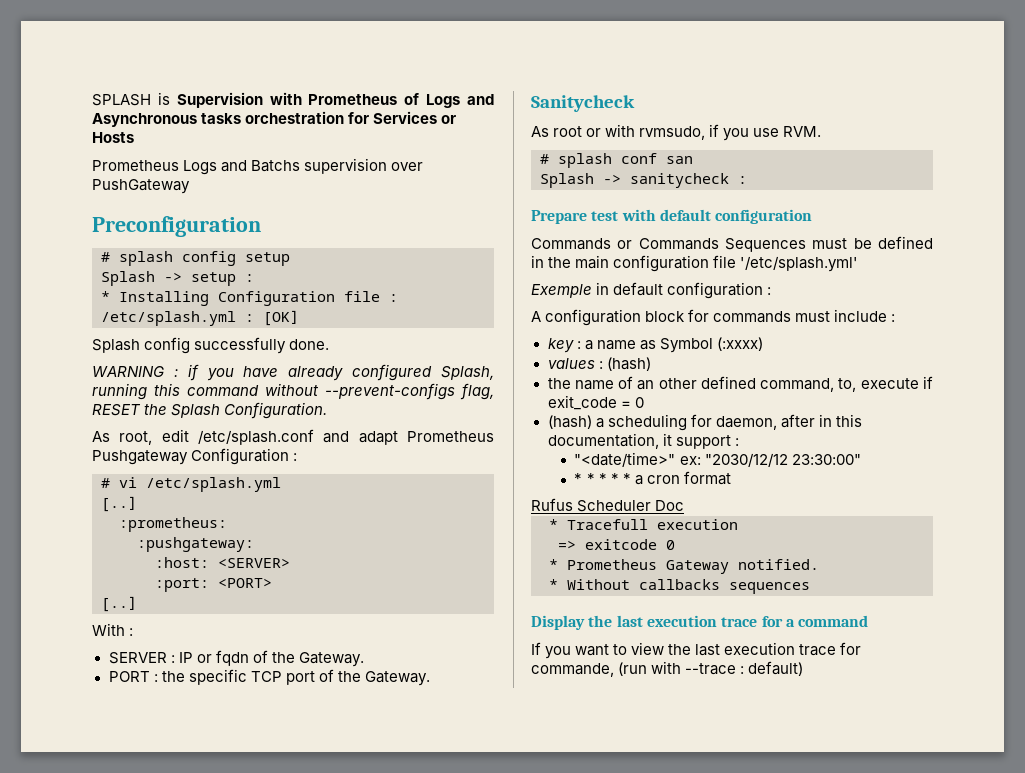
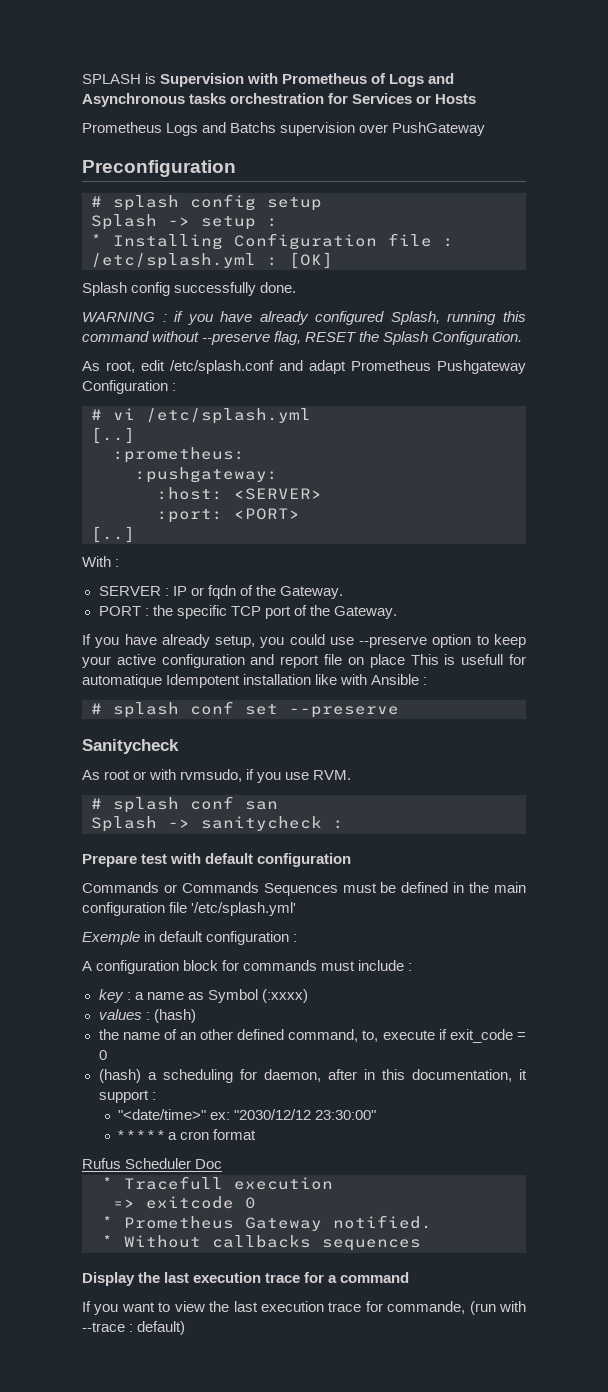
[325,383,455,400] --prevent-configs -> [202,333,271,345] --preserve
(430, 678) none -> [82,634,526,648] [82,654,526,668] [82,674,428,688] [91,701,399,718] // If you have already setup, you could use --preserve option to keep your active configuration and report file on place This is usefull for automatique Idempotent installation like with Ansible : // # splash conf set --preserve

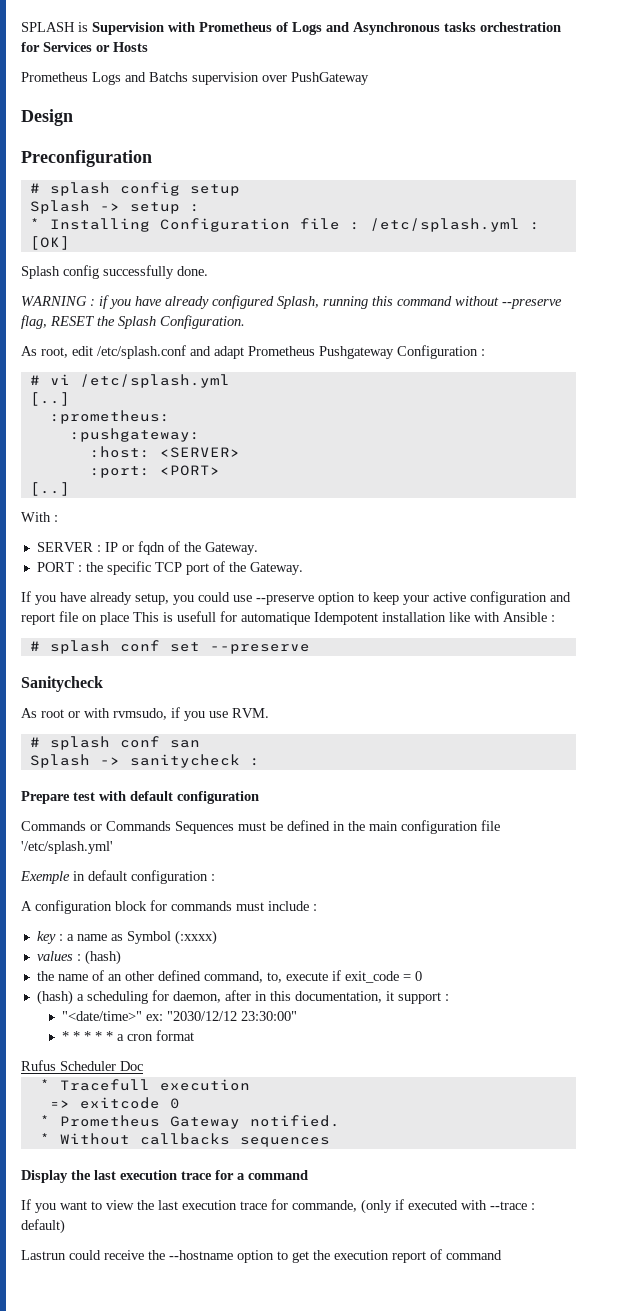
(486, 129) none -> [21,109,73,126] // Design
[469,1301,496,1315] (run -> [361,1199,458,1214] (only if executed
(186, 1328) none -> [21,1249,502,1263] // Lastrun could receive the --hostname option to get the execution report of command

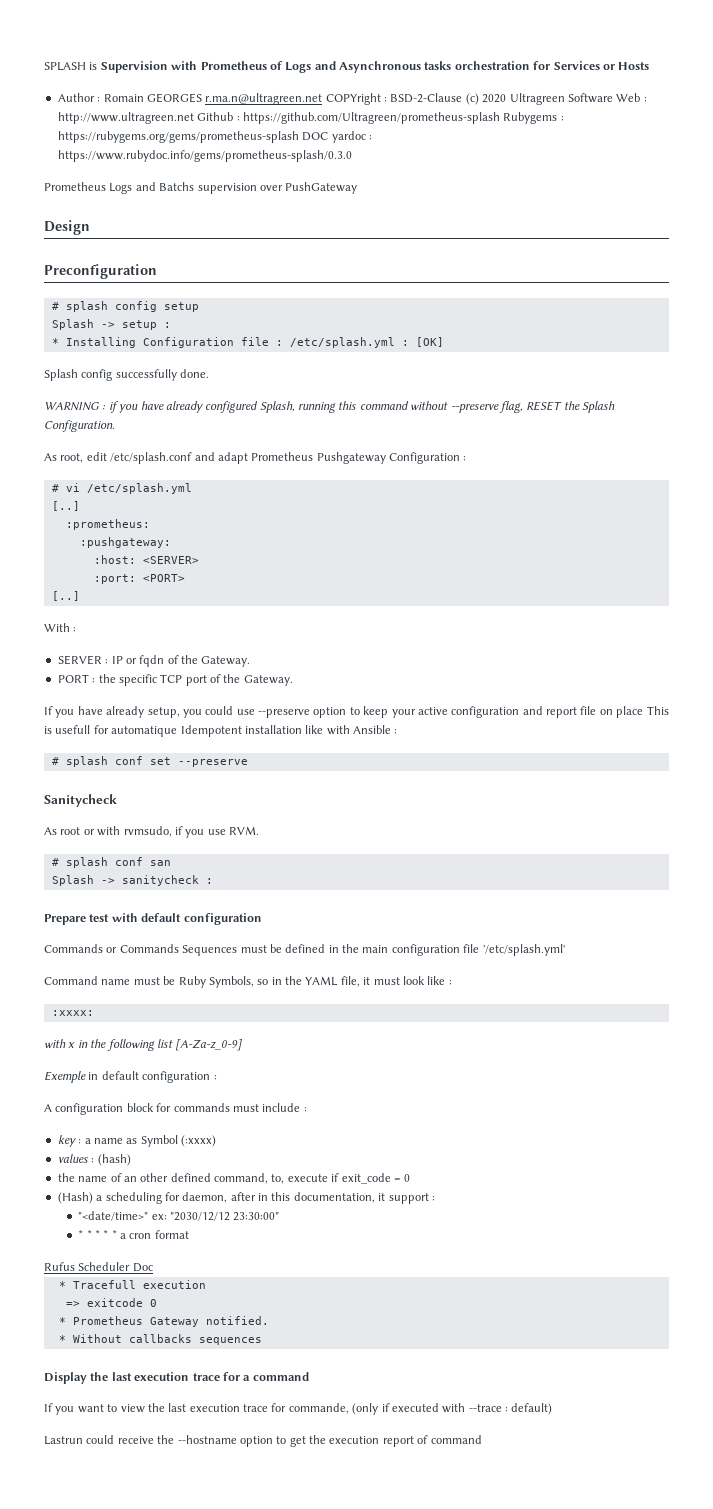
(148, 47) none -> [57,93,647,105] [57,112,564,124] [57,131,372,143] [57,150,352,162] // Author : Romain GEORGES r.ma.n@ultragreen.net COPYright : BSD-2-Clause (c) 2020 Ultragreen Software Web : http://www.ultragreen.net Github : https://github.com/Ultragreen/prometheus-splash Rubygems : https://rubygems.org/gems/prometheus-splash DOC yardoc : https://www.rubydoc.info/gems/prometheus-splash/0.3.0
(113, 847) none -> [44,976,452,988] [51,1010,94,1016] [44,1039,243,1051] // Command name must be Ruby Symbols, so in the YAML file, it must look like : // :xxxx: // with x in the following list [A-Za-z_0-9]
[36,990,73,1005] (hash) -> [57,1192,93,1204] (Hash)

